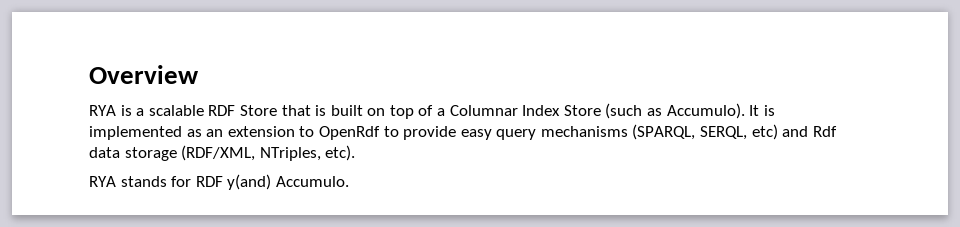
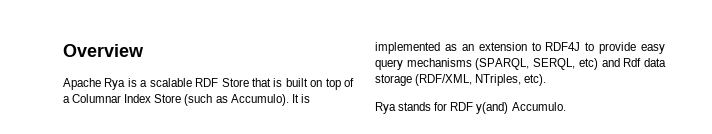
[89,105,116,116] RYA -> [63,78,126,90] Apache Rya
[318,126,380,140] OpenRdf -> [545,42,581,51] RDF4J
[89,176,116,187] RYA -> [375,102,396,114] Rya

